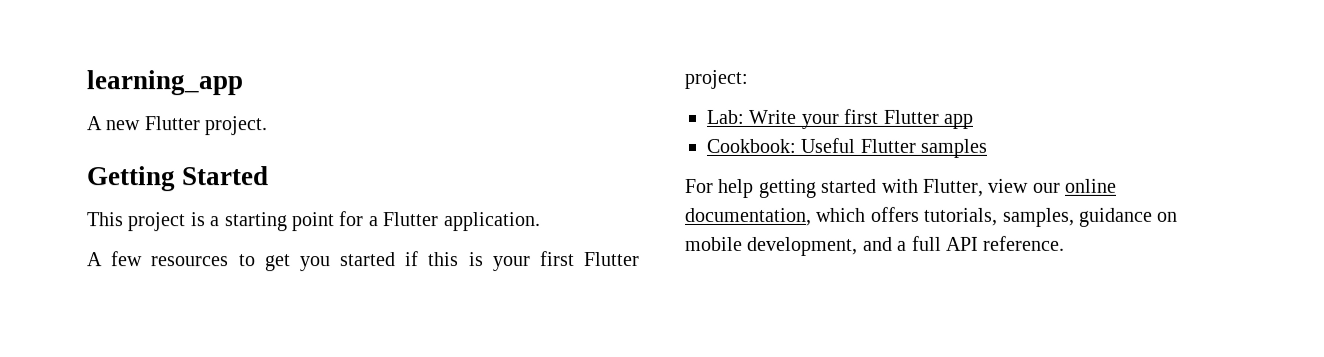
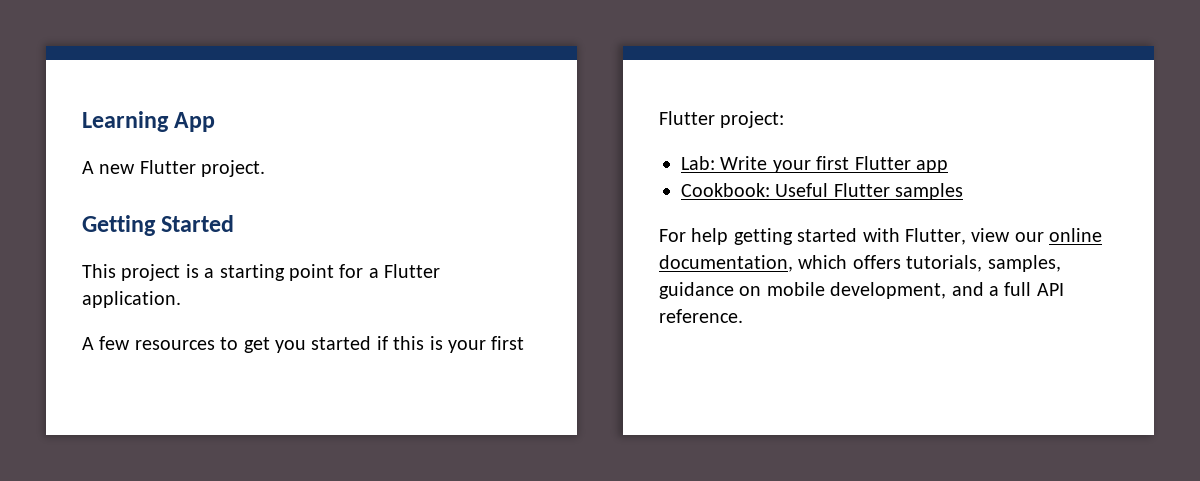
[86,70,243,96] learning_app -> [82,111,216,132] Learning App

